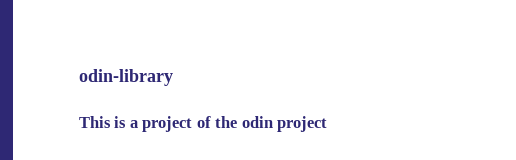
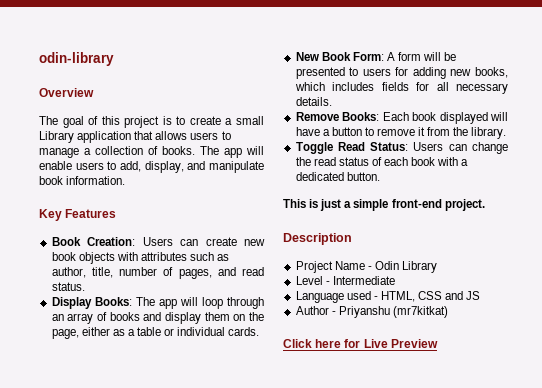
[79,116,328,132] This is a project of the odin project -> [39,88,94,97] [39,116,264,128] [39,131,231,143] [39,146,264,158] [39,161,264,173] [39,176,126,185] [39,209,117,221] [51,237,265,246] [51,252,230,264] [51,267,264,279] [51,282,85,291] [51,297,264,309] [51,312,264,324] [51,327,260,339] [295,52,457,61] [295,67,508,79] [294,82,508,94] [295,97,332,106] [295,112,508,124] [295,127,507,139] [295,142,508,154] [295,157,469,166] [295,172,380,181] [283,199,485,211] [283,233,352,245] [295,261,438,273] [295,276,395,285] [295,291,481,303] [295,306,448,318] [283,339,438,348] Overview // The goal of this project is to create a small Library application that allows users to manage a collection of books. The app will enable users to add, display, and manipulate book information. // Key Features // Book Creation: Users can create new book objects with attributes such as author, title, number of pages, and read status. // Display Books: The app will loop through an array of books and display them on the page, either as a table or individual cards. // New Book Form: A form will be presented to users for adding new books, which includes fields for all necessary details. // Remove Books: Each book displayed will have a button to remove it from the library. // Toggle Read Status: Users can change the read status of each book with a dedicated button. // This is just a simple front-end project. // Description // Project Name - Odin Library // Level - Intermediate // Language used - HTML, CSS and JS // Author - Priyanshu (mr7kitkat) // Click here for Live Preview

